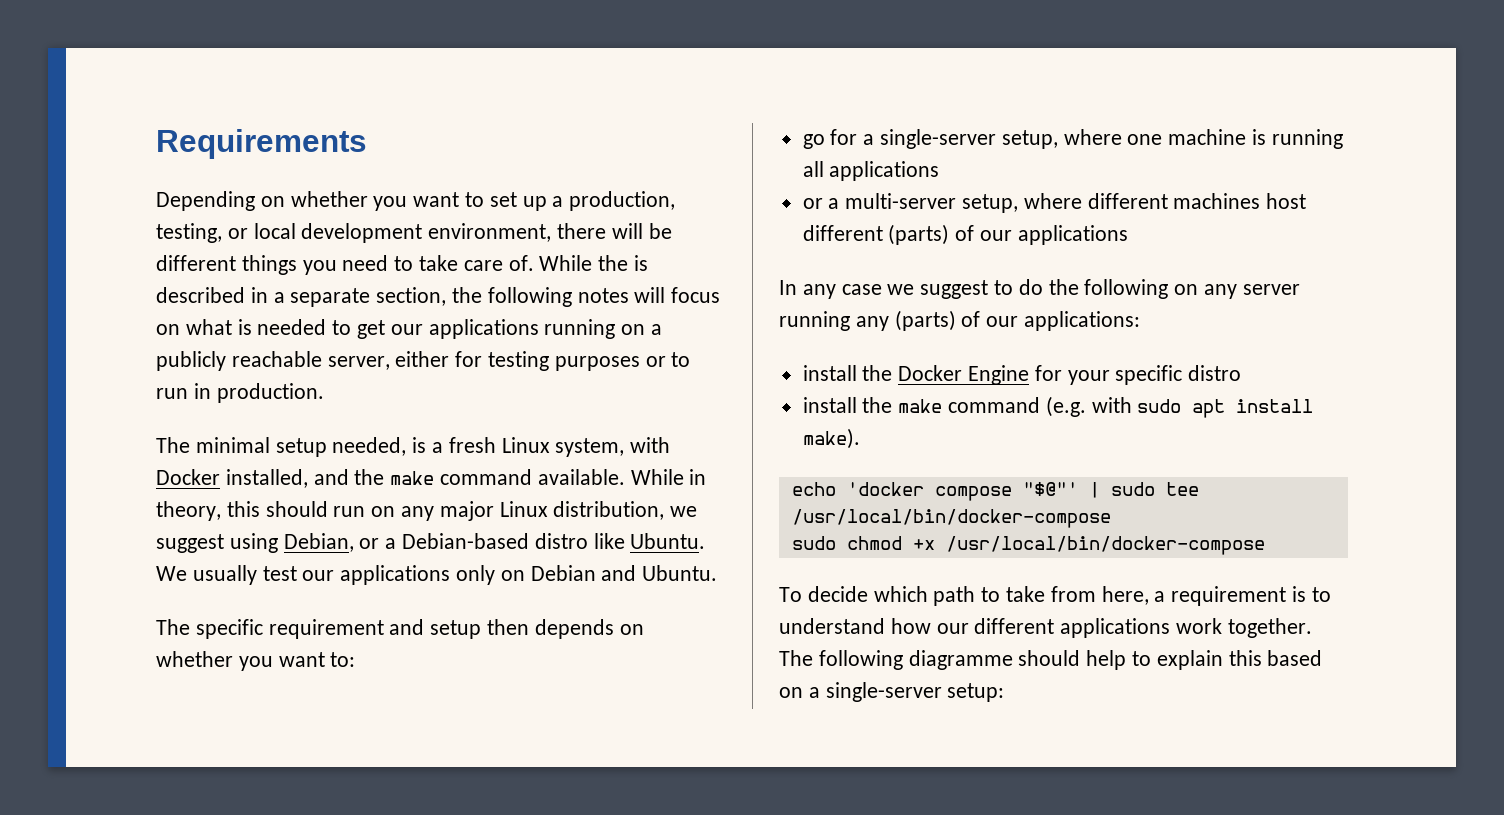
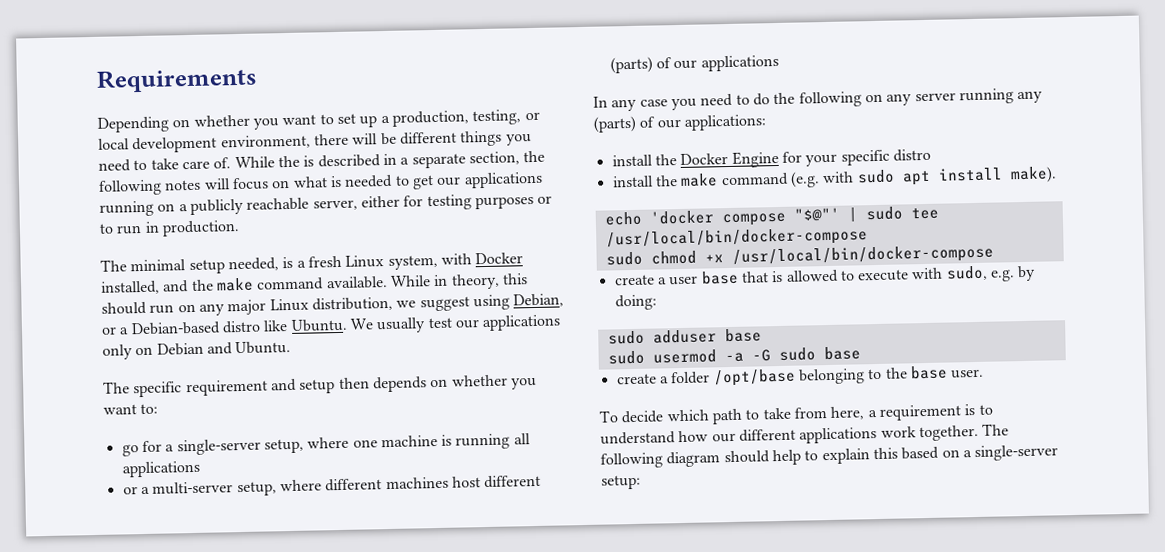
[887,280,989,299] we suggest -> [670,93,734,111] you need
(1265, 545) none -> [613,265,1037,286] [614,294,657,311] [607,328,762,345] [607,346,861,365] [616,365,985,387] // create a user base that is allowed to execute with sudo, e.g. by doing: // sudo adduser base // sudo usermod -a -G sudo base // create a folder /opt/base belonging to the base user.
[908,650,1013,670] diagramme -> [666,451,721,468] diagram

